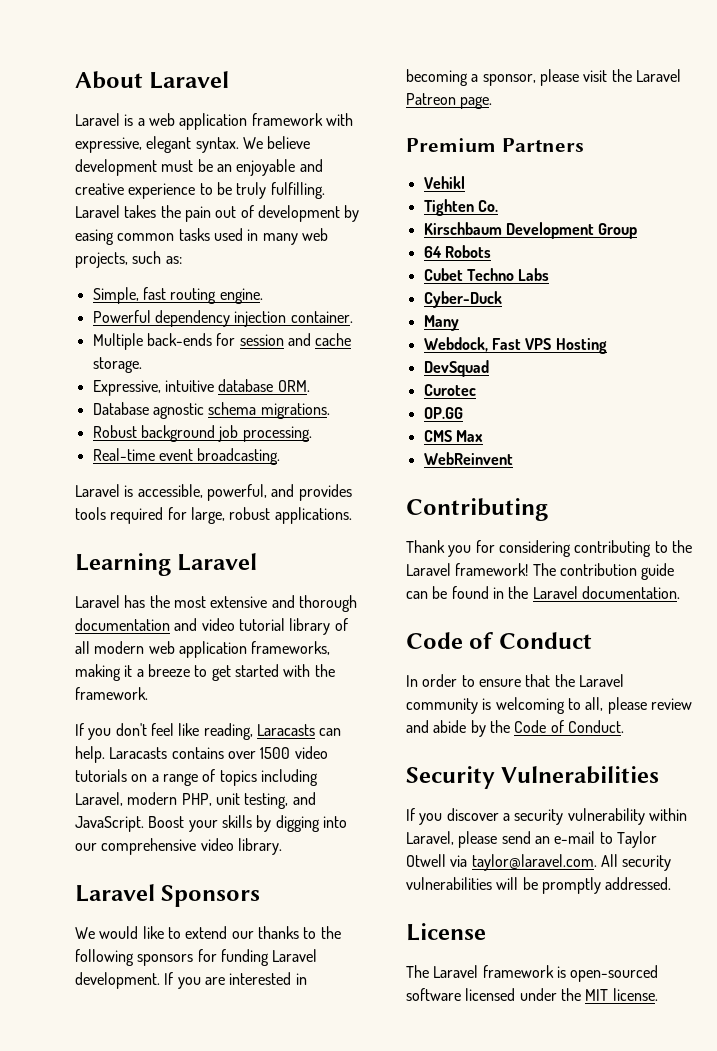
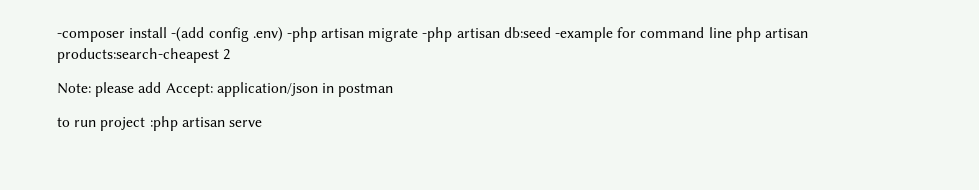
[75,71,230,89] [75,113,353,130] [75,136,311,153] [75,159,323,176] [75,182,325,199] [75,205,360,222] [75,228,328,245] [75,251,182,268] [92,287,263,304] [92,310,353,327] [92,333,352,350] [92,357,142,373] [92,379,310,396] [92,402,330,419] [92,425,312,442] [92,448,281,465] [75,484,352,501] [75,507,352,524] [75,553,258,576] [75,595,357,612] [75,618,348,635] [75,641,331,658] [75,664,335,681] [75,687,148,700] [75,723,342,740] [75,746,328,763] [75,769,318,786] [75,792,316,809] [75,815,347,832] [75,838,282,855] [75,884,261,907] [75,926,341,939] [75,949,318,966] [75,972,307,989] [406,69,681,86] [406,93,493,109] [406,138,584,152] [423,176,465,189] [423,199,498,216] [423,222,638,239] [423,245,491,258] [423,268,550,281] [423,291,502,308] [423,315,459,331] [423,337,607,354] [423,360,489,377] [423,384,476,396] [423,407,463,419] [423,430,483,442] [423,452,513,465] [406,498,548,521] [406,540,692,557] [406,563,675,580] [406,586,680,599] [406,632,592,649] [406,674,624,687] [406,697,692,714] [406,720,624,737] [406,766,660,789] [406,808,687,825] [406,831,657,848] [406,854,672,871] [406,877,672,894] [406,923,486,941] [406,965,659,982] [406,988,658,1001] About Laravel // Laravel is a web application framework with expressive, elegant syntax. We believe development must be an enjoyable and creative experience to be truly fulfilling. Laravel takes the pain out of development by easing common tasks used in many web projects, such as: // Simple, fast routing engine. // Powerful dependency injection container. // Multiple back-ends for session and cache storage. // Expressive, intuitive database ORM. // Database agnostic schema migrations. // Robust background job processing. // Real-time event broadcasting. // Laravel is accessible, powerful, and provides tools required for large, robust applications. // Learning Laravel // Laravel has the most extensive and thorough documentation and video tutorial library of all modern web application frameworks, making it a breeze to get started with the framework. // If you don't feel like reading, Laracasts can help. Laracasts contains over 1500 video tutorials on a range of topics including Laravel, modern PHP, unit testing, and JavaScript. Boost your skills by digging into our comprehensive video library. // Laravel Sponsors // We would like to extend our thanks to the following sponsors for funding Laravel development. If you are interested in becoming a sponsor, please visit the Laravel Patreon page. // Premium Partners // Vehikl // Tighten Co. // Kirschbaum Development Group // 64 Robots // Cubet Techno Labs // Cyber-Duck // Many // Webdock, Fast VPS Hosting // DevSquad // Curotec // OP.GG // CMS Max // WebReinvent // Contributing // Thank you for considering contributing to the Laravel framework! The contribution guide can be found in the Laravel documentation. // Code of Conduct // In order to ensure that the Laravel community is welcoming to all, please review and abide by the Code of Conduct. // Security Vulnerabilities // If you discover a security vulnerability within Laravel, please send an e-mail to Taylor Otwell via taylor@laravel.com. All security vulnerabilities will be promptly addressed. // License // The Laravel framework is open-sourced software licensed under the MIT license. -> [57,27,808,42] [57,48,231,63] [57,82,394,97] [57,116,262,131] -composer install -(add config .env) -php artisan migrate -php artisan db:seed -example for command line php artisan products:search-cheapest 2 // Note: please add Accept: application/json in postman // to run project :php artisan serve

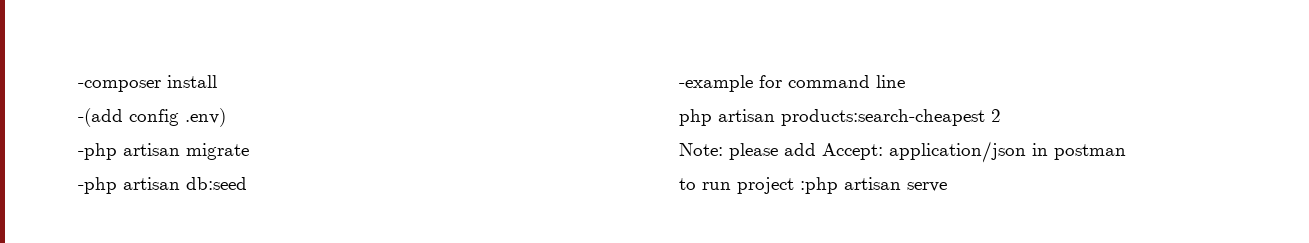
(168, 32) none -> (217, 81) //
(283, 34) none -> (226, 117) //
(419, 35) none -> (249, 151) //
(551, 32) none -> (247, 183) //
(732, 32) none -> (905, 81) //

